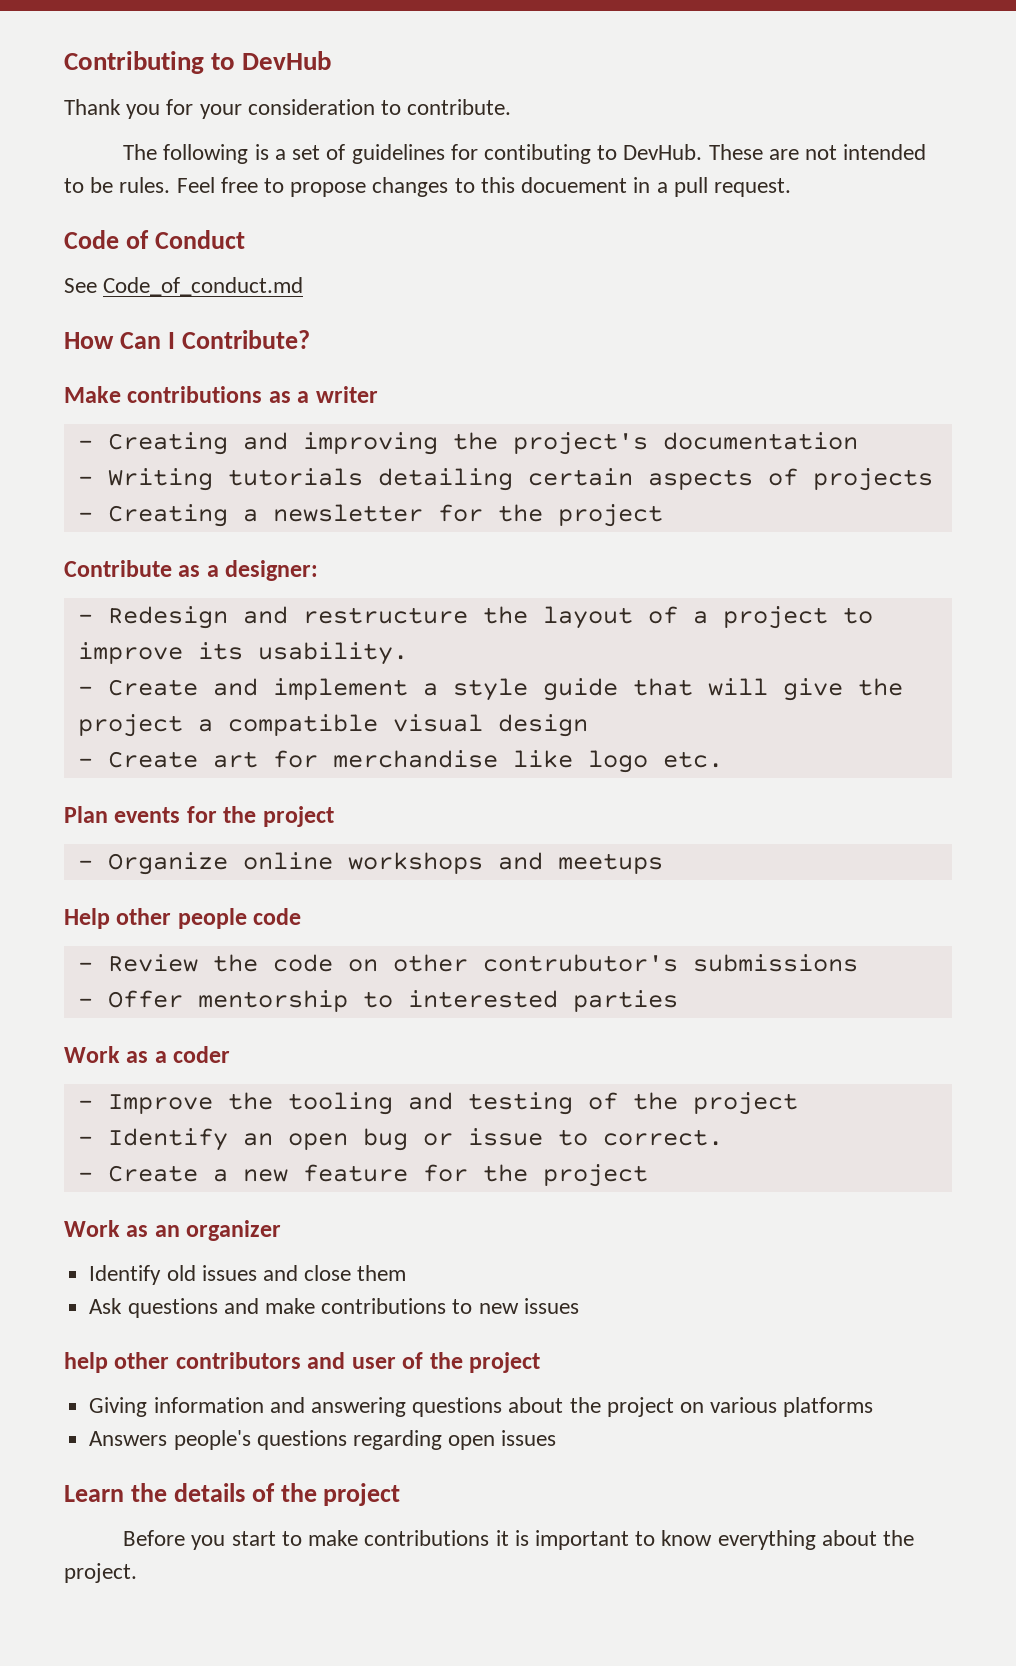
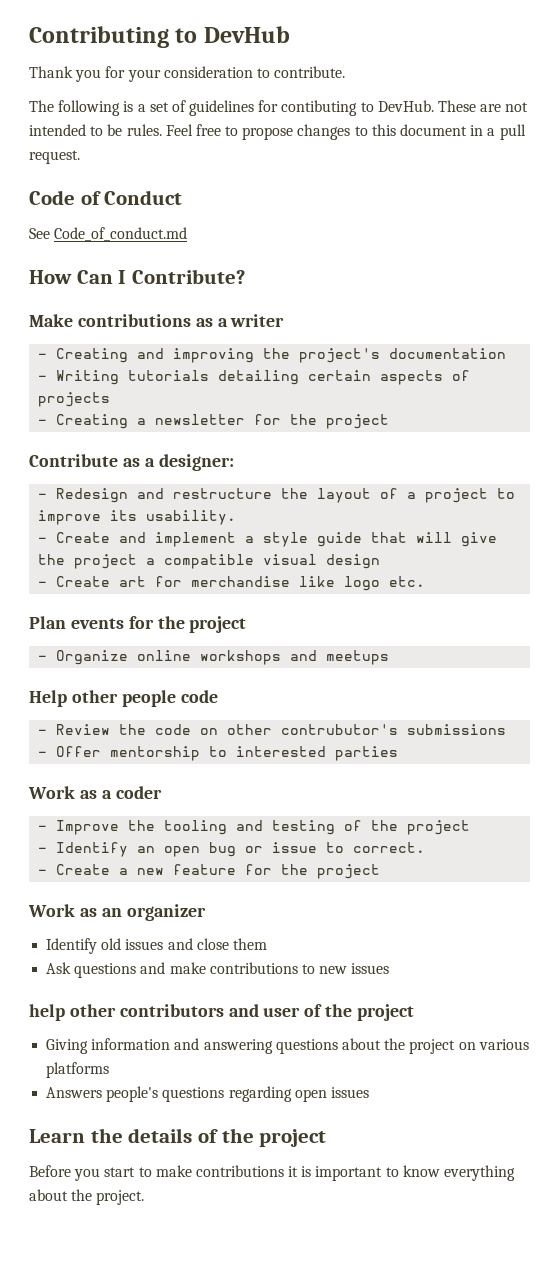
[521,177,628,193] docuement -> [400,124,468,136] document

